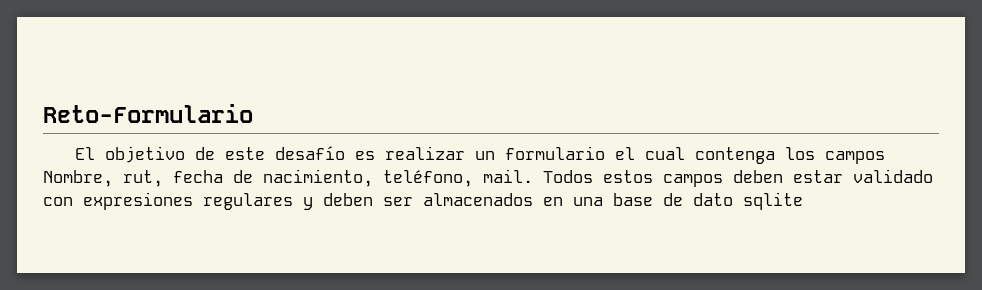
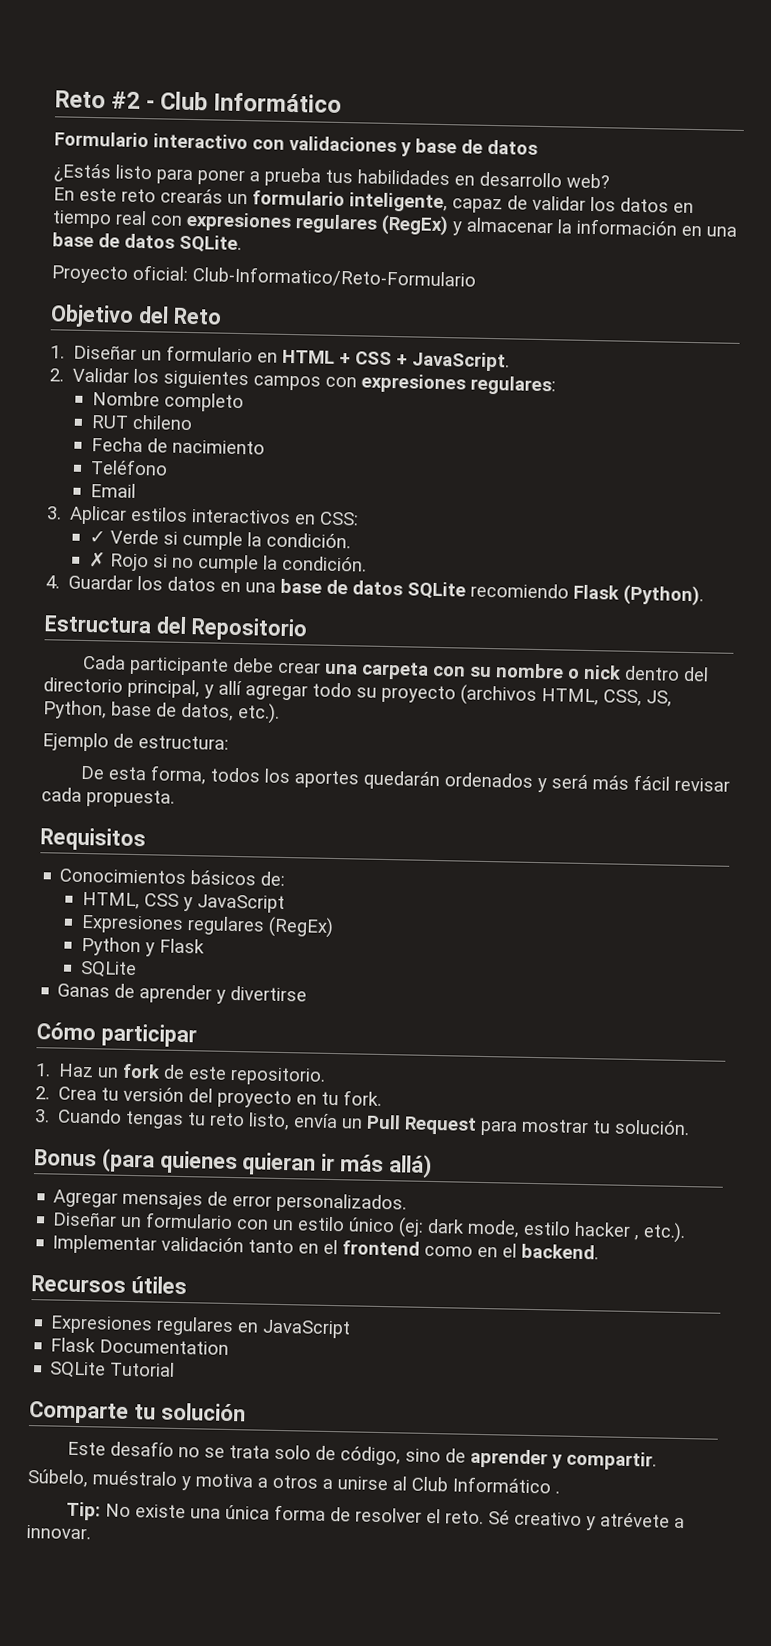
[43,104,253,123] [74,146,885,164] [43,169,933,187] [43,192,803,210] Reto-Formulario // El objetivo de este desafío es realizar un formulario el cual contenga los campos Nombre, rut, fecha de nacimiento, teléfono, mail. Todos estos campos deben estar validado con expresiones regulares y deben ser almacenados en una base de dato sqlite -> [55,90,343,113] [54,131,538,157] [53,163,610,189] [53,187,694,214] [52,210,737,237] [52,232,242,254] [51,264,476,289] [50,304,222,328] [50,344,511,372] [49,367,557,396] [92,391,245,413] [91,414,194,431] [91,437,266,455] [90,459,169,476] [90,483,137,498] [46,505,360,526] [89,529,352,551] [89,552,368,574] [45,574,705,607] [44,615,308,642] [82,654,709,682] [43,677,672,707] [43,700,280,724] [42,732,229,752] [79,765,730,793] [41,787,175,808] [40,827,146,852] [59,868,287,887] [82,891,286,914] [81,914,335,938] [81,936,206,957] [80,960,138,979] [57,983,308,1004] [36,1022,197,1048] [35,1063,327,1086] [35,1086,383,1109] [34,1108,691,1136] [34,1148,432,1178] [53,1189,408,1214] [52,1211,687,1244] [52,1234,600,1260] [31,1275,187,1295] [50,1315,352,1339] [50,1337,230,1355] [49,1361,176,1379] [29,1401,246,1424] [66,1440,657,1471] [27,1469,560,1494] [65,1501,685,1531] [26,1525,91,1540] Reto #2 - Club Informático // Formulario interactivo con validaciones y base de datos // ¿Estás listo para poner a prueba tus habilidades en desarrollo web? // En este reto crearás un formulario inteligente, capaz de validar los datos en tiempo real con expresiones regulares (RegEx) y almacenar la información en una base de datos SQLite. // Proyecto oficial: Club-Informatico/Reto-Formulario // Objetivo del Reto // 1. Diseñar un formulario en HTML + CSS + JavaScript. // 2. Validar los siguientes campos con expresiones regulares: // Nombre completo // RUT chileno // Fecha de nacimiento // Teléfono // Email // 3. Aplicar estilos interactivos en CSS: // ✓ Verde si cumple la condición. // ✗ Rojo si no cumple la condición. // 4. Guardar los datos en una base de datos SQLite recomiendo Flask (Python). // Estructura del Repositorio // Cada participante debe crear una carpeta con su nombre o nick dentro del directorio principal, y allí agregar todo su proyecto (archivos HTML, CSS, JS, Python, base de datos, etc.). // Ejemplo de estructura: // De esta forma, todos los aportes quedarán ordenados y será más fácil revisar cada propuesta. // Requisitos // Conocimientos básicos de: // HTML, CSS y JavaScript // Expresiones regulares (RegEx) // Python y Flask // SQLite // Ganas de aprender y divertirse // Cómo participar // 1. Haz un fork de este repositorio. // 2. Crea tu versión del proyecto en tu fork. // 3. Cuando tengas tu reto listo, envía un Pull Request para mostrar tu solución. // Bonus (para quienes quieran ir más allá) // Agregar mensajes de error personalizados. // Diseñar un formulario con un estilo único (ej: dark mode, estilo hacker , etc.). // Implementar validación tanto en el frontend como en el backend. // Recursos útiles // Expresiones regulares en JavaScript // Flask Documentation // SQLite Tutorial // Comparte tu solución // Este desafío no se trata solo de código, sino de aprender y compartir. // Súbelo, muéstralo y motiva a otros a unirse al Club Informático . // Tip: No existe una única forma de resolver el reto. Sé creativo y atrévete a innovar.

